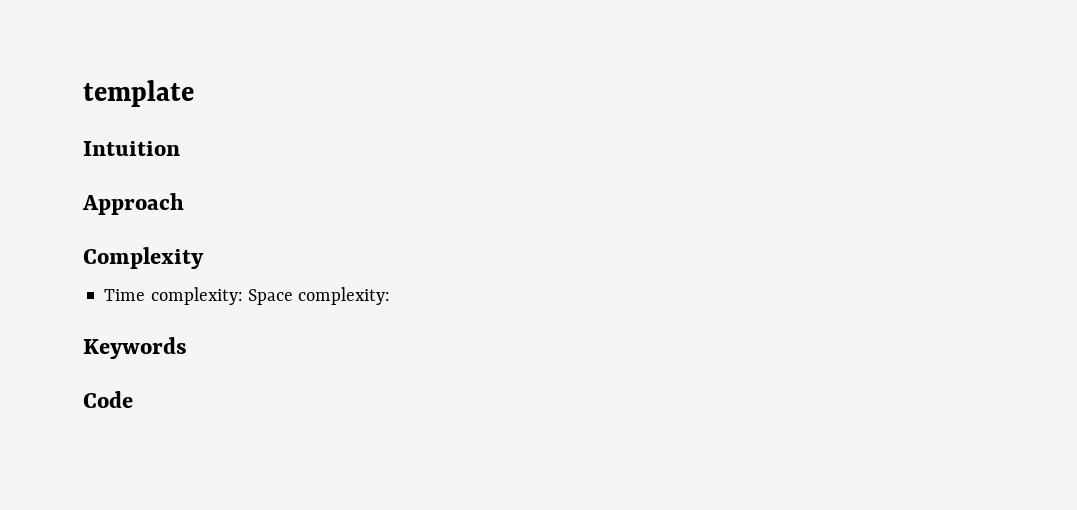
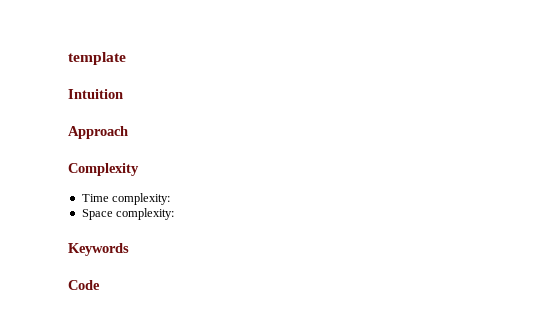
(243, 296) none -> (171, 199) //

